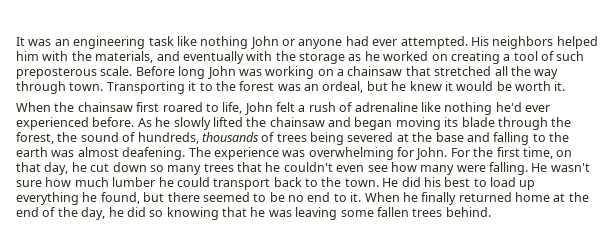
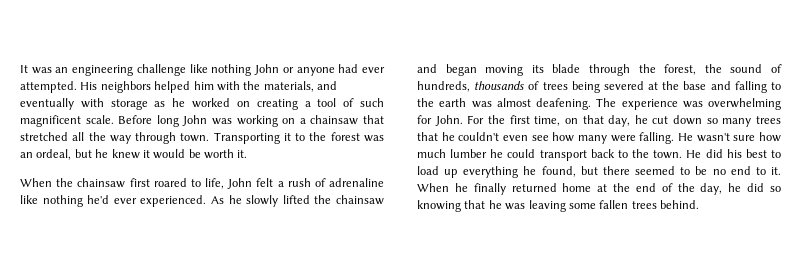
[148,36,174,46] task -> [136,64,186,76] challenge
[275,51,296,61] the -> (104, 103) none
[16,67,97,79] preposterous -> [20,115,81,127] magnificent
[16,117,135,130] experienced before. -> [140,195,207,207] experienced.

